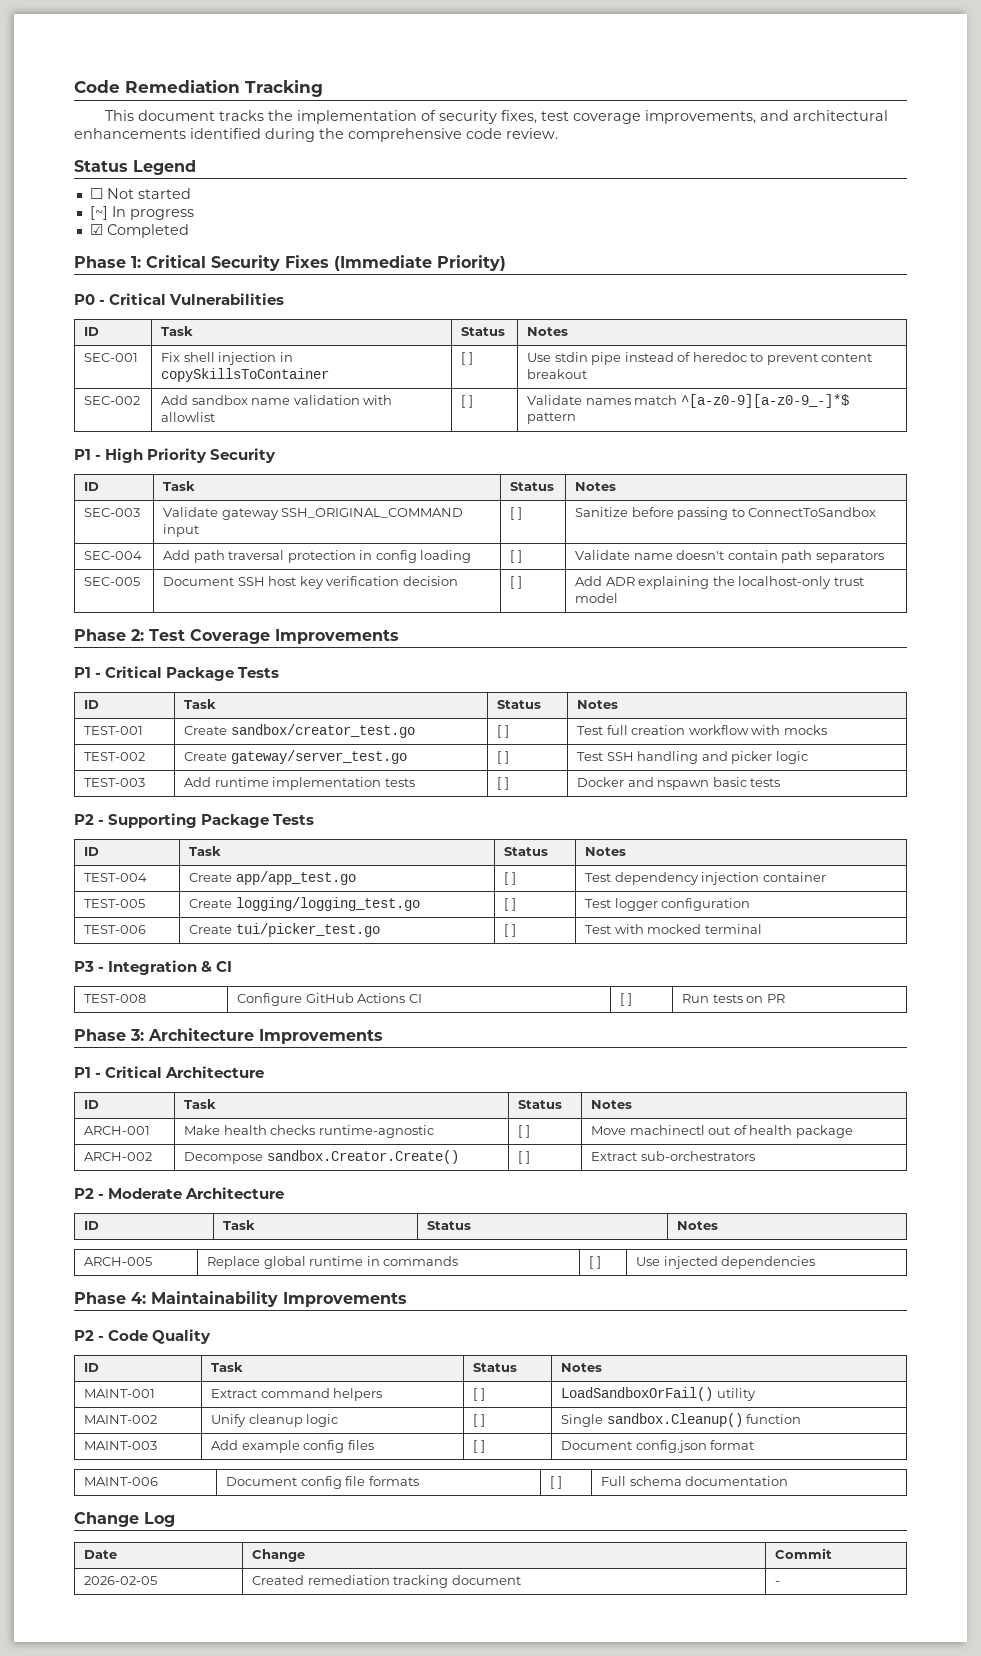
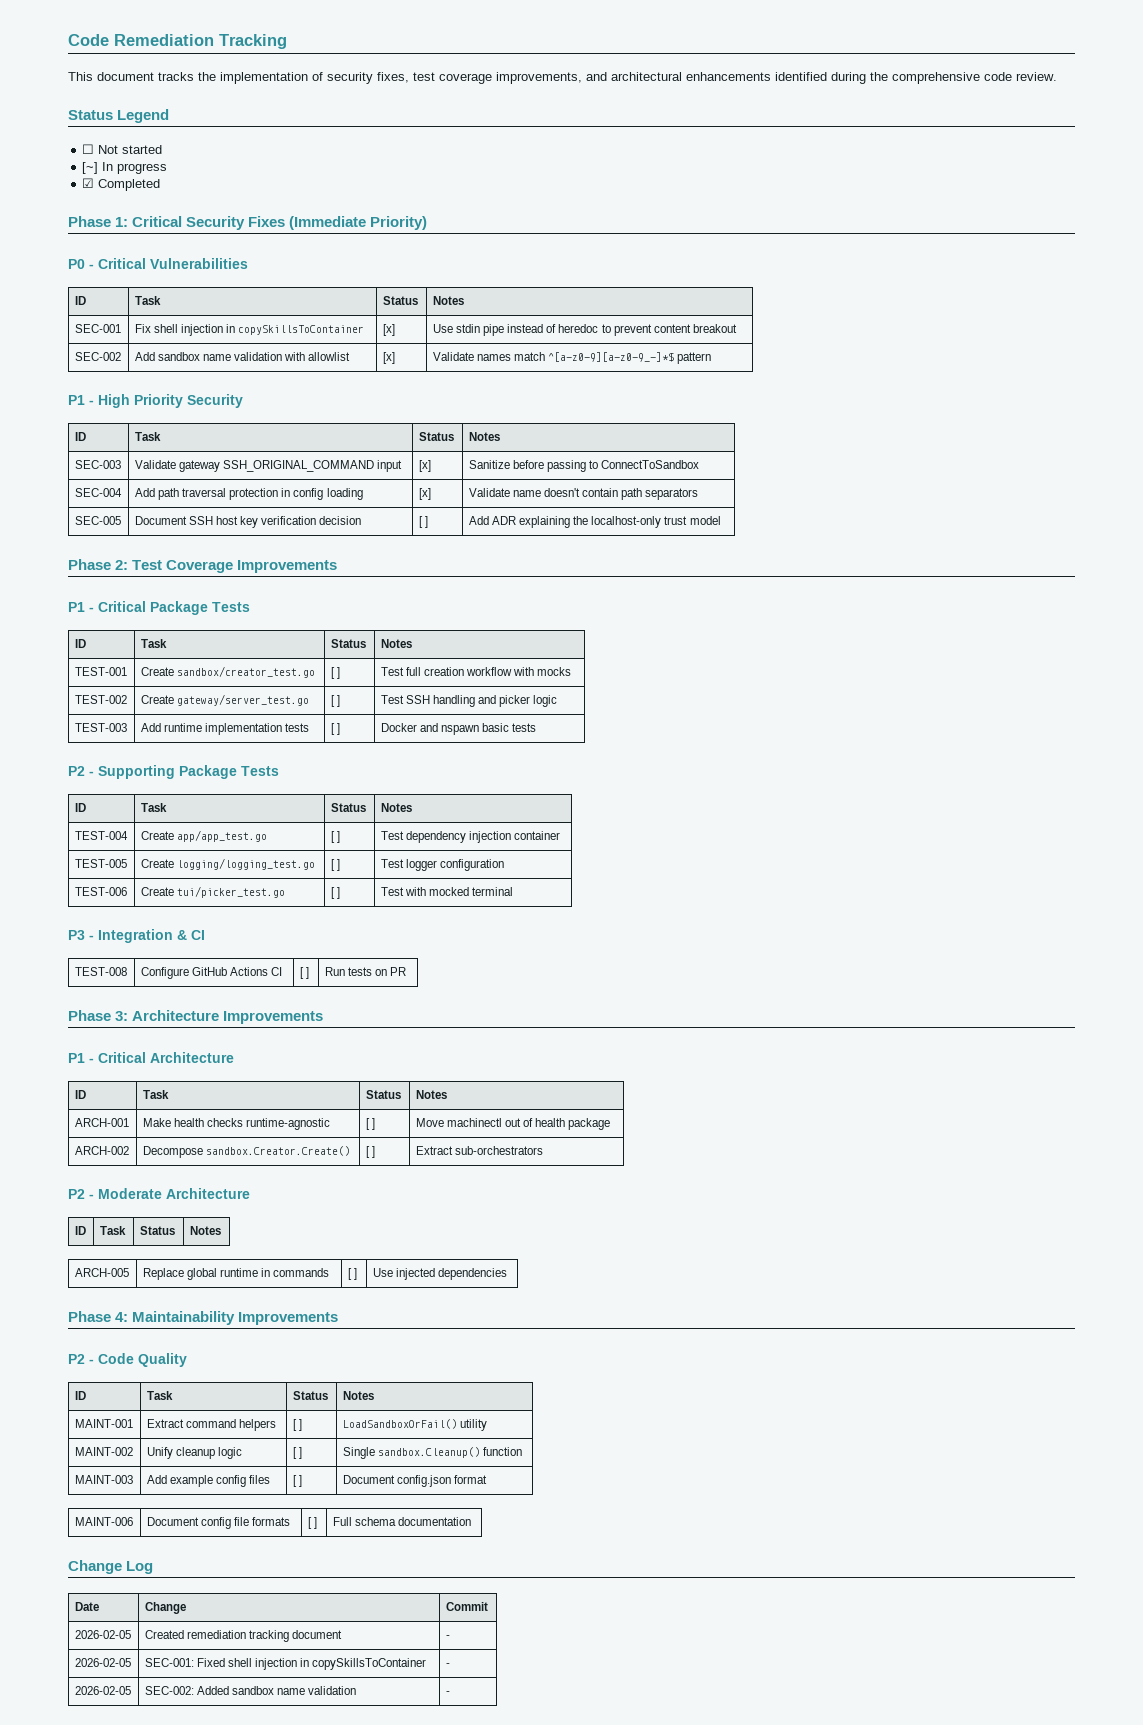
[461,352,473,365] [ ] -> [382,324,395,336] [x]
[461,395,473,408] [ ] -> [382,352,395,364] [x]
[510,507,522,520] [ ] -> [418,460,431,472] [x]
[510,550,522,563] [ ] -> [418,488,431,500] [x]
(781, 1583) none -> [74,1658,131,1667] [144,1658,427,1670] [445,1663,450,1667] [74,1686,131,1695] [144,1686,357,1695] [445,1691,450,1695] // 2026-02-05 | SEC-001: Fixed shell injection in copySkillsToContainer | - // 2026-02-05 | SEC-002: Added sandbox name validation | -

